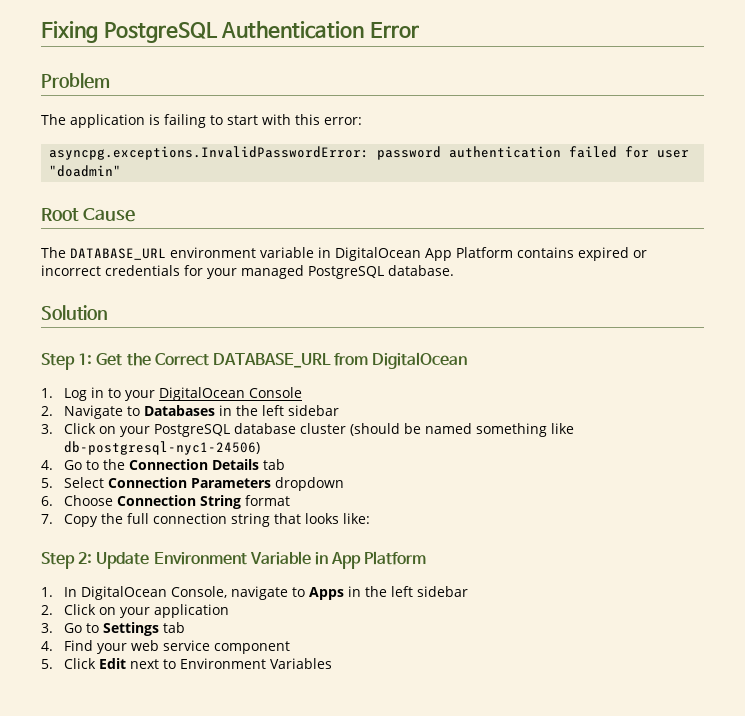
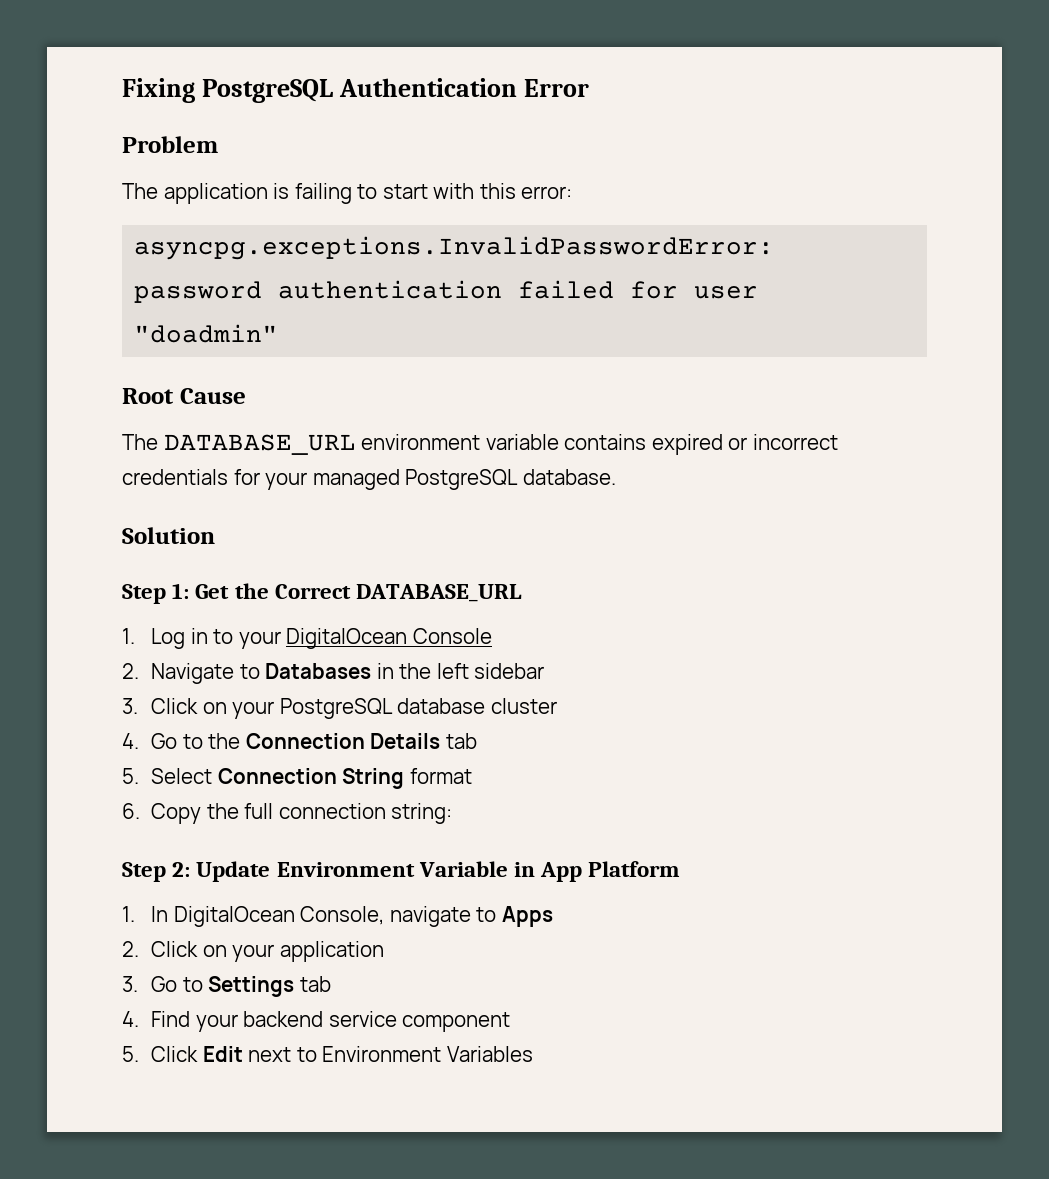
[318,247,513,261] in DigitalOcean App Platform -> (559, 442) none
[334,352,468,369] from DigitalOcean -> (523, 593) none
[349,423,574,437] [63,441,260,455] (should be named something like db-postgresql-nyc1-24506) -> (557, 706) none
[190,477,344,491] [41,495,196,506] Parameters dropdown // 6. Choose Connection -> (337, 776) none
[41,514,53,524] 7. -> [122,803,140,819] 6.
[230,513,370,527] string that looks like: -> [391,803,453,824] string:
[347,586,468,597] in the left sidebar -> (553, 916) none
[130,640,159,651] web -> [243,1011,324,1027] backend

